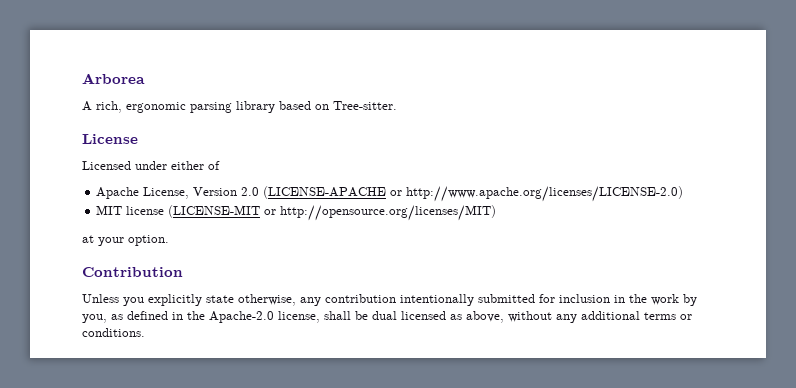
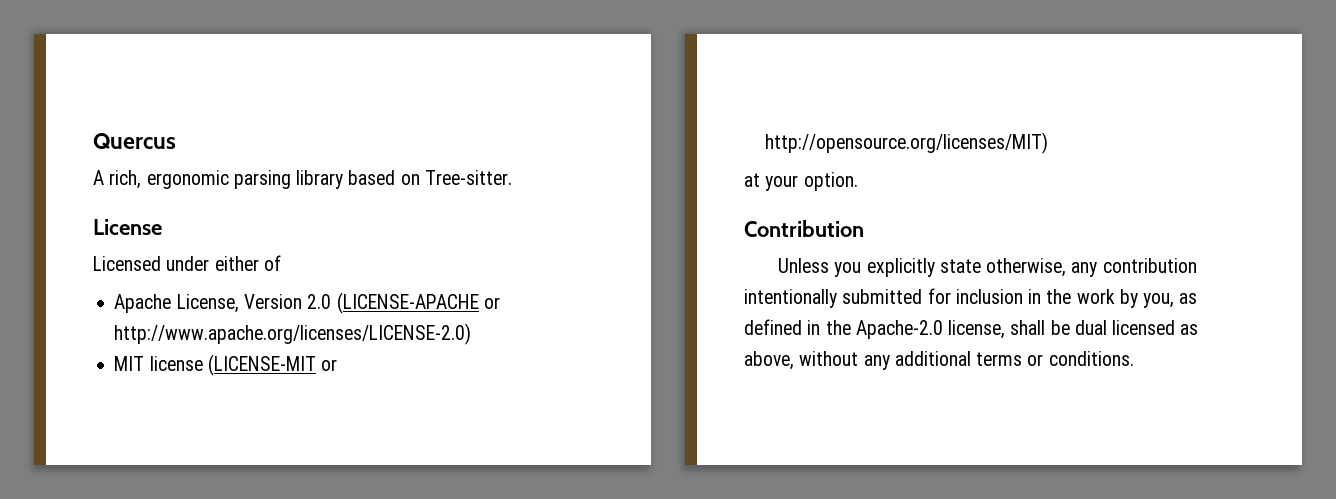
[82,73,145,84] Arborea -> [93,133,176,149] Quercus

